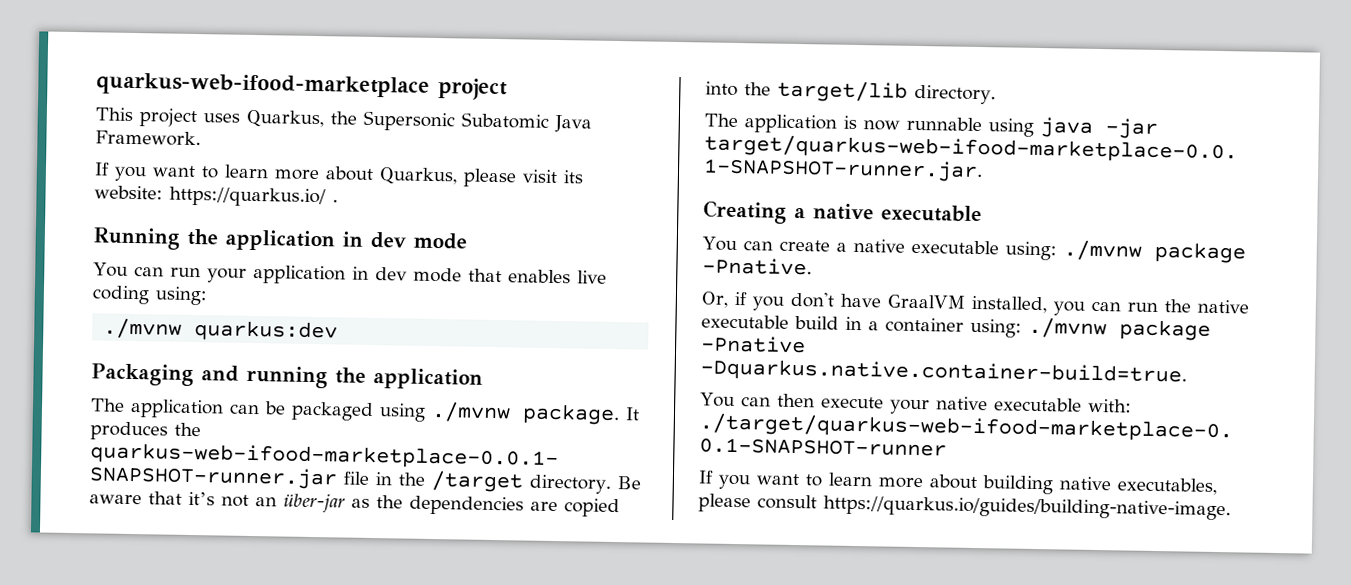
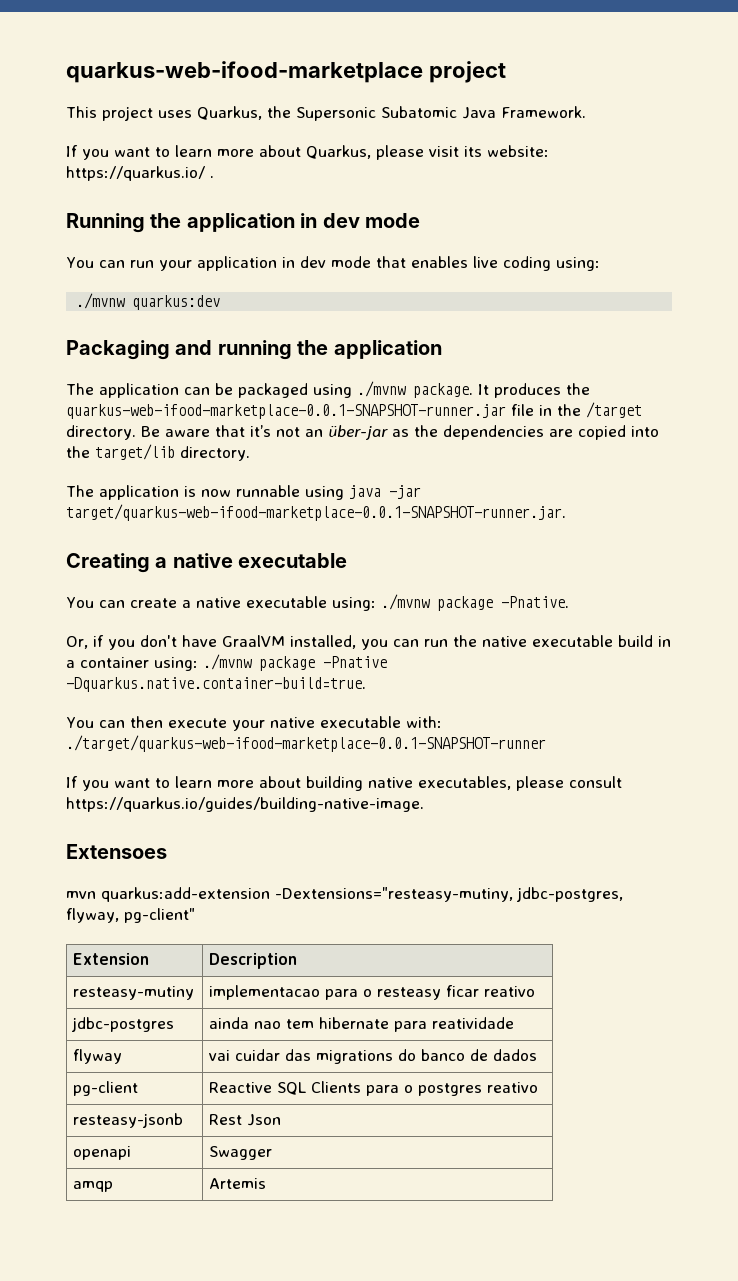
(1231, 508) none -> [66,844,167,859] [66,887,623,902] [66,908,195,923] [73,953,150,965] [209,953,298,969] [73,986,195,1000] [209,985,536,1000] [71,1017,175,1032] [209,1017,515,1032] [73,1049,123,1064] [209,1049,538,1064] [73,1081,139,1096] [209,1081,539,1096] [73,1113,184,1128] [209,1114,282,1126] [73,1146,132,1160] [209,1146,273,1160] [73,1181,114,1192] [209,1178,267,1189] // Extensoes // mvn quarkus:add-extension -Dextensions="resteasy-mutiny, jdbc-postgres, flyway, pg-client" // Extension | Description // resteasy-mutiny | implementacao para o resteasy ficar reativo // jdbc-postgres | ainda nao tem hibernate para reatividade // flyway | vai cuidar das migrations do banco de dados // pg-client | Reactive SQL Clients para o postgres reativo // resteasy-jsonb | Rest Json // openapi | Swagger // amqp | Artemis

